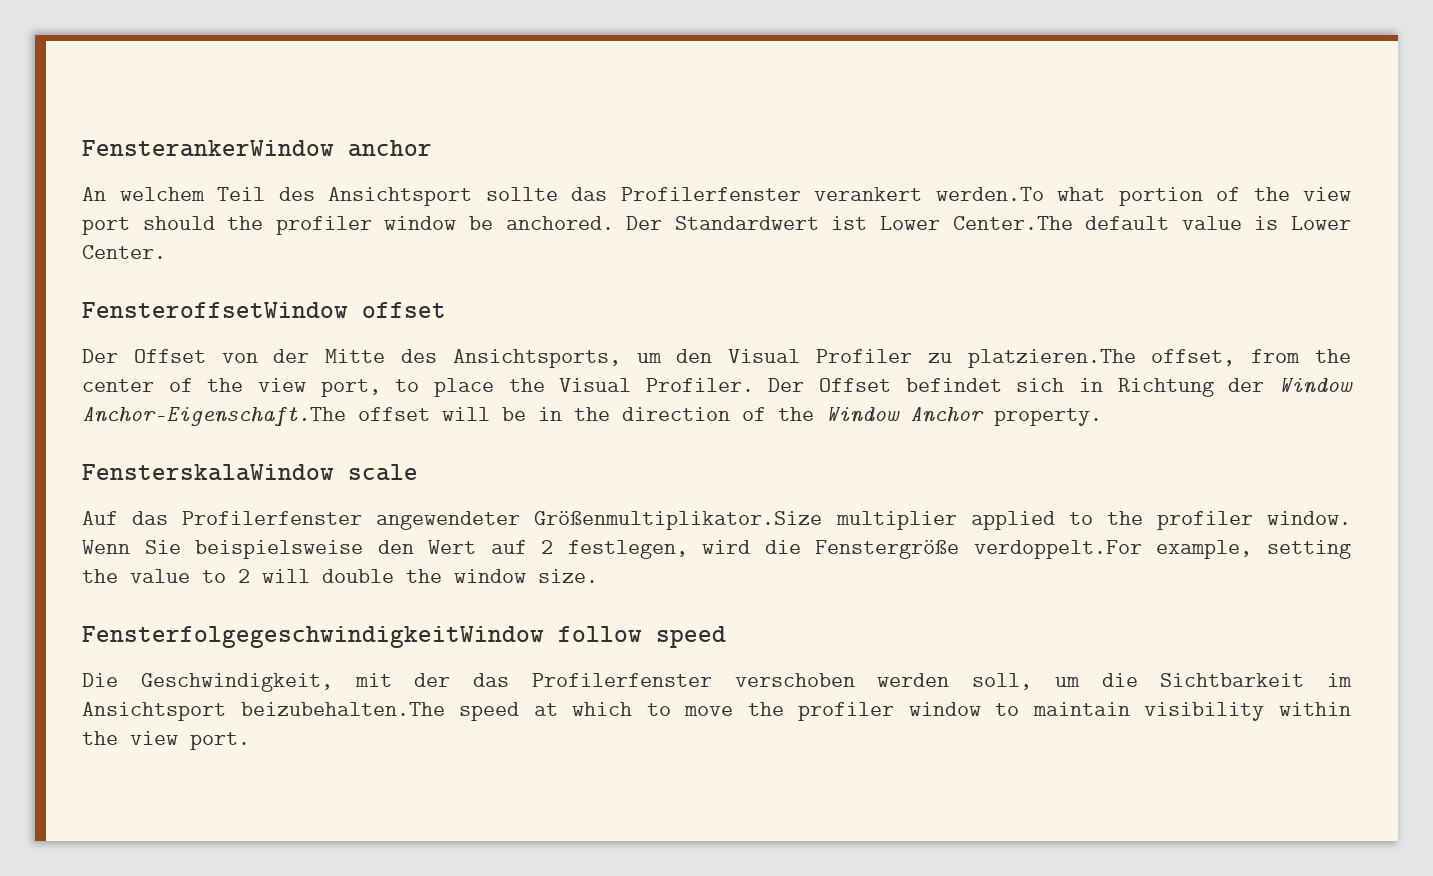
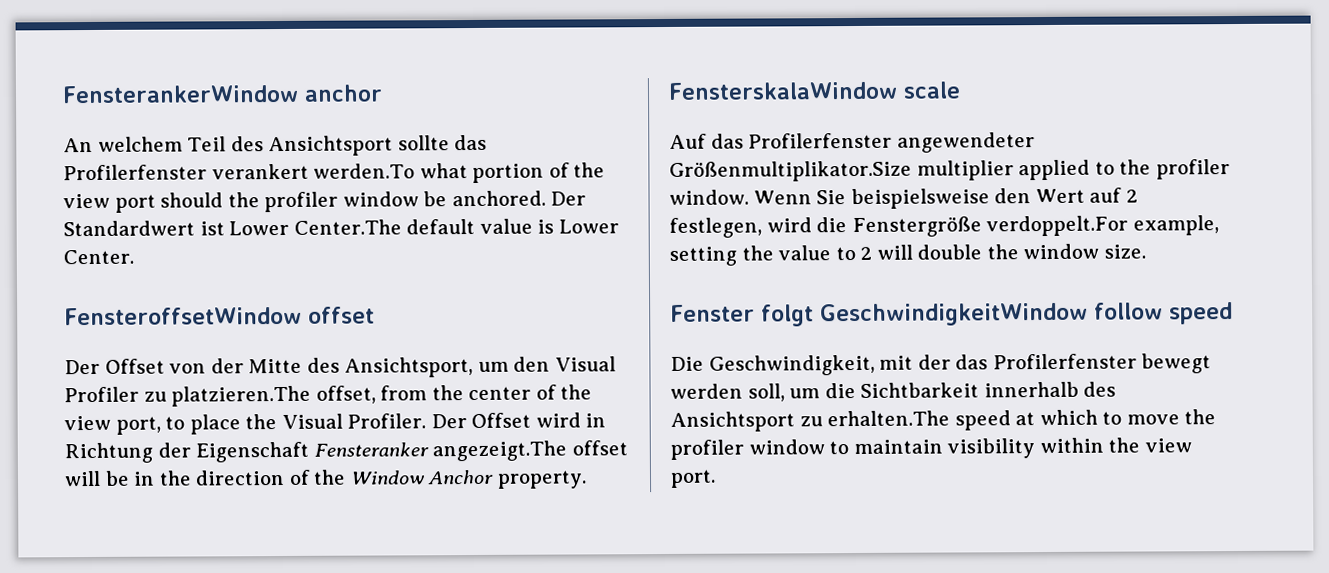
[452,349,621,368] Ansichtsports, -> [344,357,474,378] Ansichtsport,
[905,378,1065,392] befindet sich -> [535,412,581,428] wird
[1279,378,1353,394] [82,407,346,427] Window Anchor-Eigenschaft.The -> [195,440,568,463] Eigenschaft Fensteranker angezeigt.The
[82,626,544,648] FensterfolgegeschwindigkeitWindow -> [670,302,1088,327] Fenster folgt GeschwindigkeitWindow
[734,673,855,687] verschoben -> [1141,353,1212,374] bewegt
[1327,673,1352,687] [82,702,445,721] im Ansichtsport beizubehalten.The -> [983,381,1117,398] [670,410,951,432] innerhalb des Ansichtsport zu erhalten.The

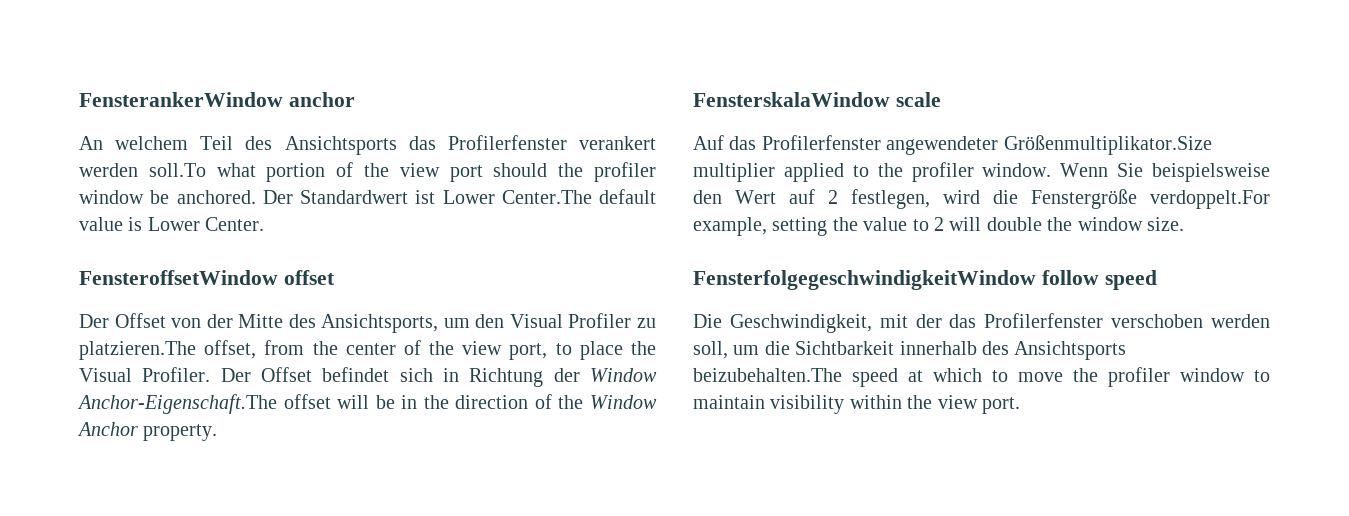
[268,135,450,157] Ansichtsport sollte -> [284,136,397,155] Ansichtsports
[313,163,416,179] werden.To -> [79,163,206,177] werden soll.To
[344,357,474,378] Ansichtsport, -> [321,314,439,333] Ansichtsports,
[535,412,581,428] wird -> [322,367,433,382] befindet sich
[195,440,568,463] Eigenschaft Fensteranker angezeigt.The -> [590,368,657,382] [77,394,277,414] Window Anchor-Eigenschaft.The
[670,302,1088,327] Fenster folgt GeschwindigkeitWindow -> [693,270,1036,290] FensterfolgegeschwindigkeitWindow
[1141,353,1212,374] bewegt -> [1111,314,1204,328] verschoben
[670,410,951,432] Ansichtsport zu erhalten.The -> [1014,341,1127,360] [693,368,842,382] Ansichtsports beizubehalten.The

